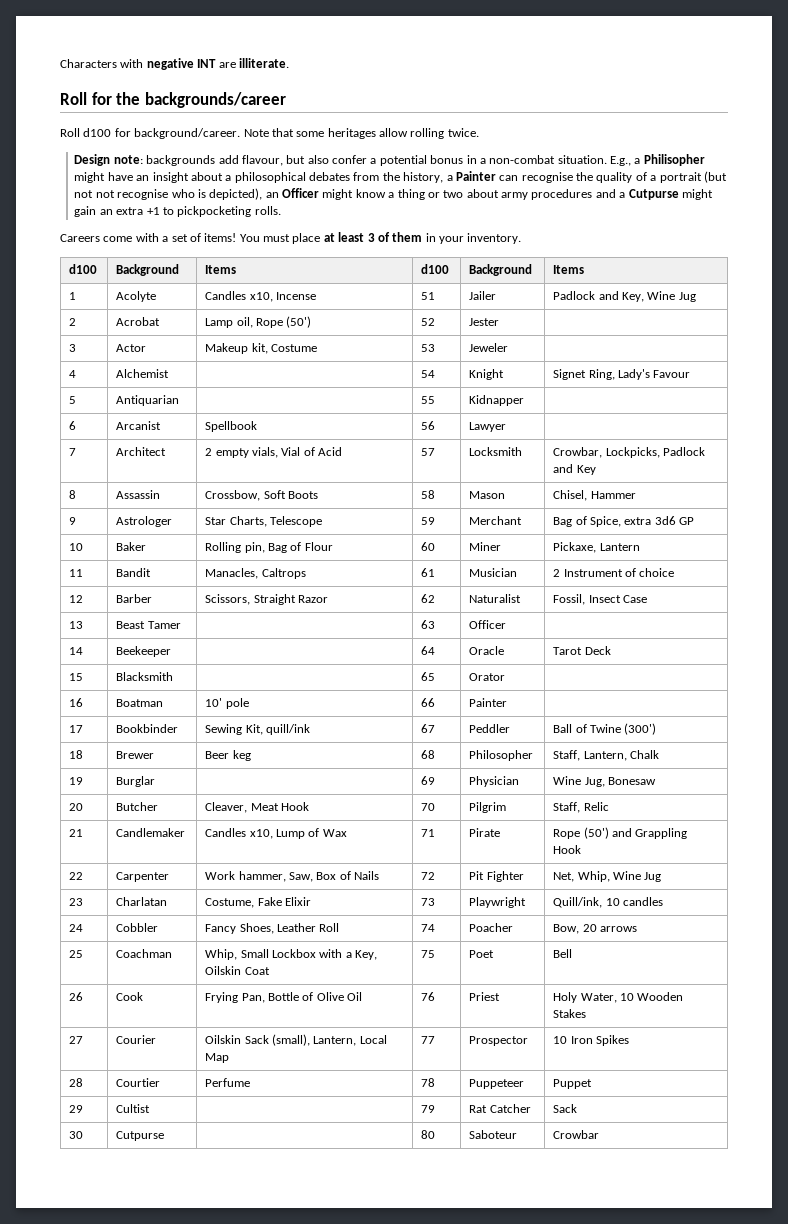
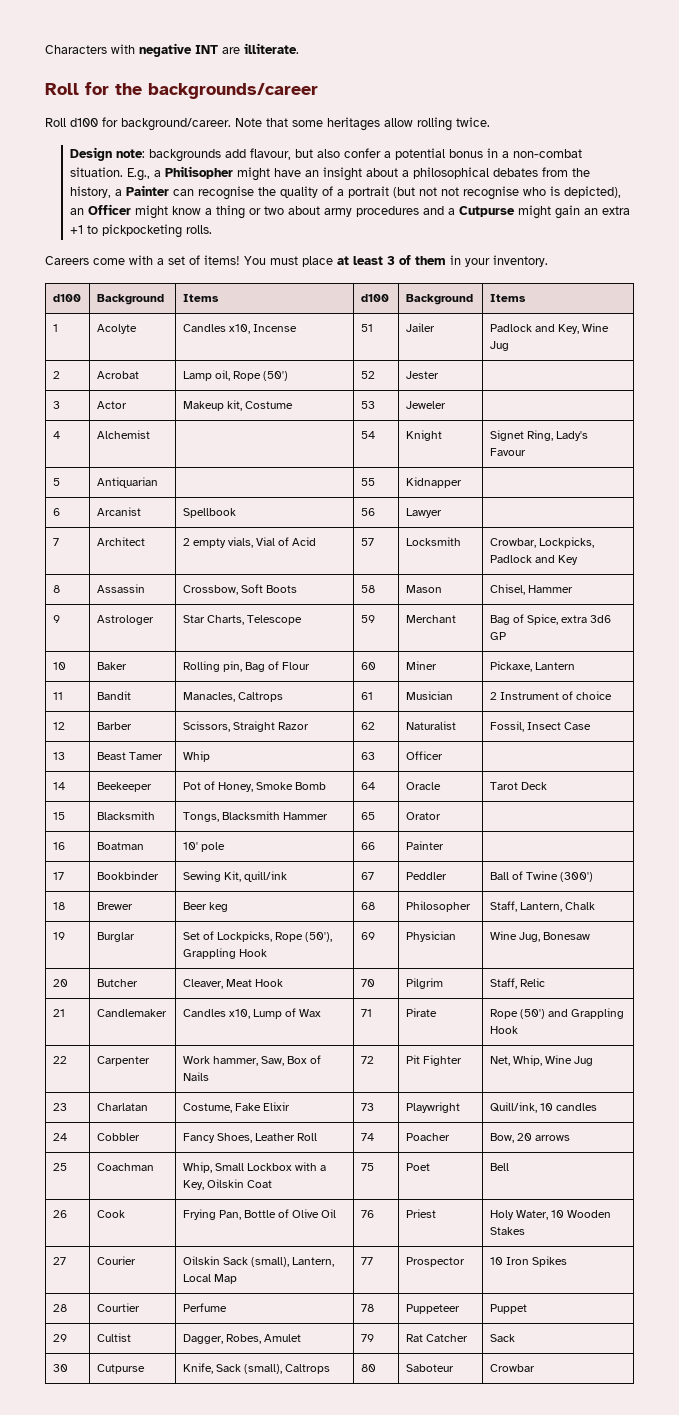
(181, 625) none -> [182,751,210,762] Whip
(172, 651) none -> [182,781,327,792] Pot of Honey, Smoke Bomb
(174, 676) none -> [182,811,329,822] Tongs, Blacksmith Hammer
(156, 781) none -> [182,931,333,942] [182,948,268,959] Set of Lockpicks, Rope (50'), Grappling Hook
(151, 1108) none -> [182,1334,302,1344] Dagger, Robes, Amulet
(165, 1136) none -> [182,1363,331,1374] Knife, Sack (small), Caltrops

